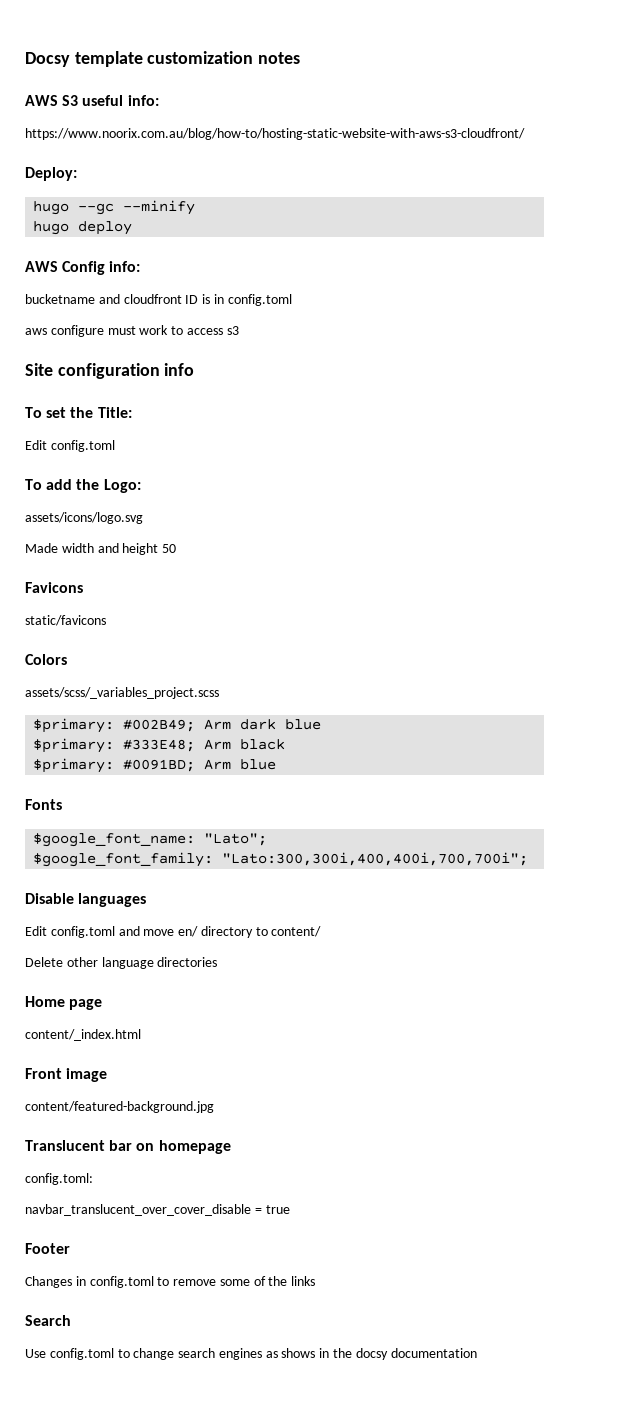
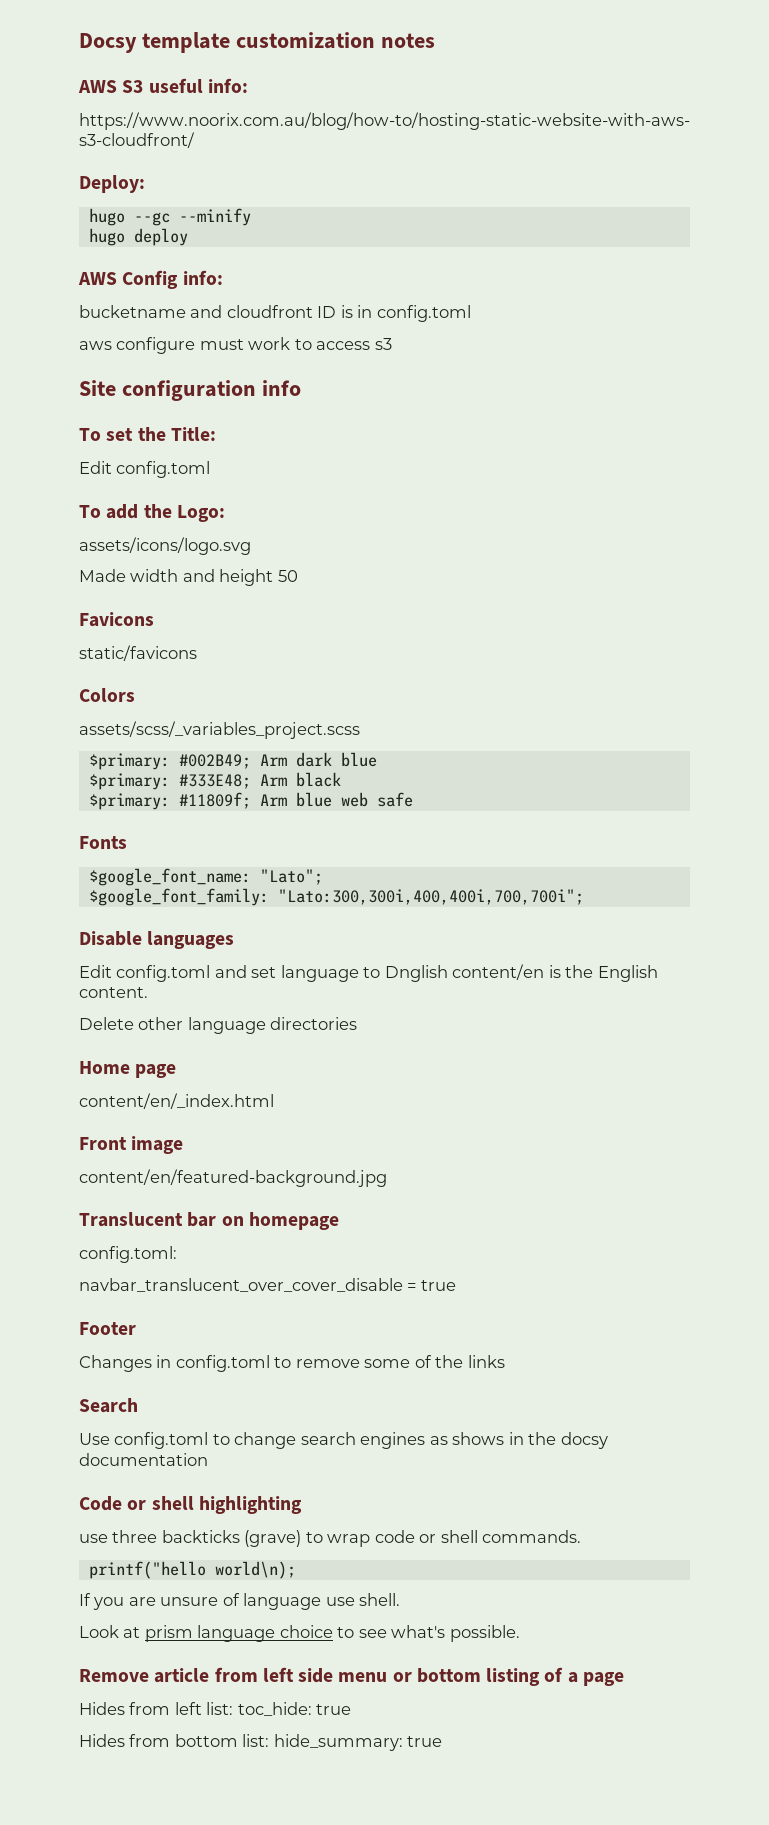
[123,759,196,772] #0091BD; -> [178,792,251,809] #11809f;
(277, 764) none -> [340,792,413,807] web safe
[143,926,322,938] move en/ directory to content/ -> [251,964,658,982] [79,987,148,998] set language to Dnglish content/en is the English content.
[25,1029,141,1041] content/_index.html -> [79,1093,274,1109] content/en/_index.html
[25,1101,214,1113] content/featured-background.jpg -> [79,1169,387,1187] content/en/featured-background.jpg
(477, 1353) none -> [79,1496,302,1514] [79,1530,582,1547] [88,1561,296,1579] [79,1593,401,1610] [79,1625,520,1642] [79,1667,624,1686] [79,1702,352,1716] [79,1734,443,1751] // Code or shell highlighting // use three backticks (grave) to wrap code or shell commands. // printf("hello world\n); // If you are unsure of language use shell. // Look at prism language choice to see what's possible. // Remove article from left side menu or bottom listing of a page // Hides from left list: toc_hide: true // Hides from bottom list: hide_summary: true

